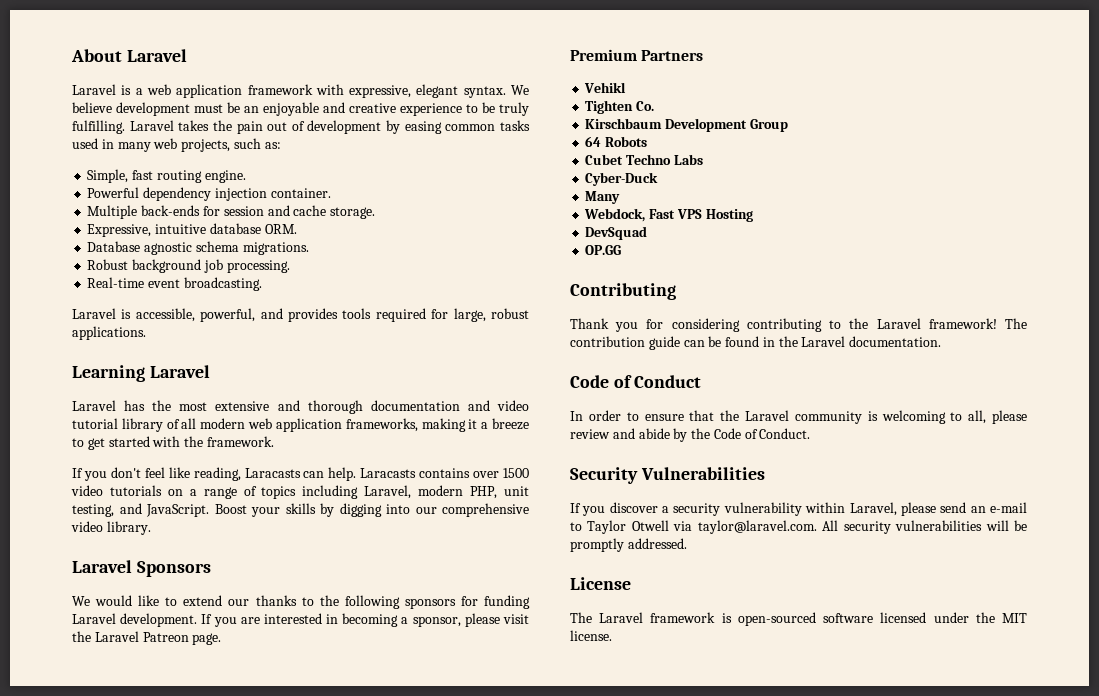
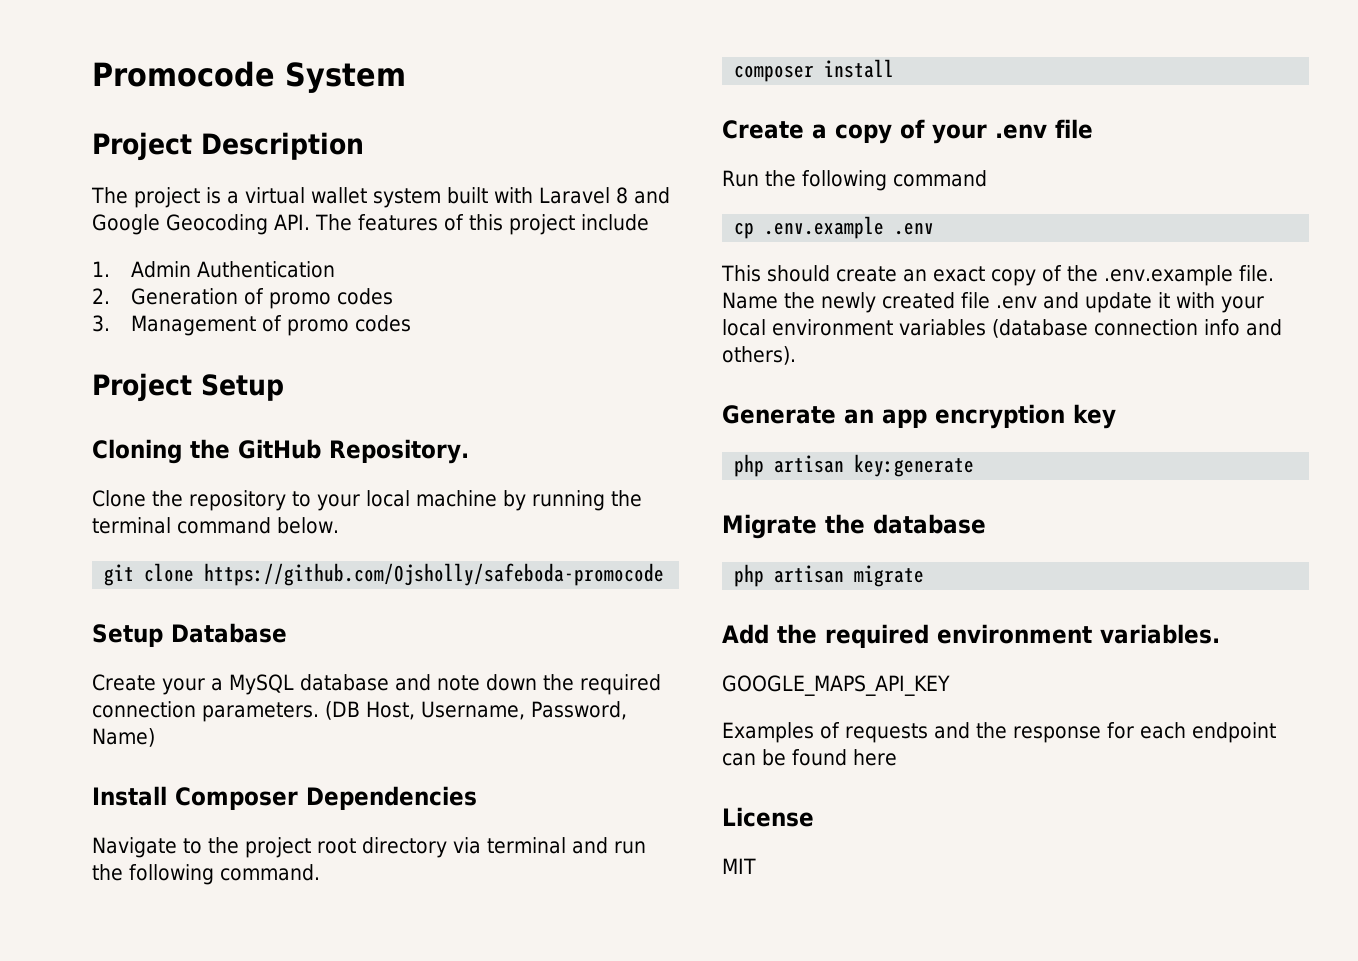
[71,49,187,62] [72,84,529,98] [72,102,529,116] [72,120,530,134] [72,138,281,152] [87,169,246,183] [87,187,331,201] [87,205,376,219] [87,223,297,237] [87,241,309,255] [87,259,290,273] [87,277,262,291] [72,308,529,322] [72,326,146,340] [72,365,210,382] [72,400,529,414] [72,418,529,432] [72,436,274,450] [72,467,529,481] [71,485,529,499] [72,503,529,517] [71,521,151,535] [72,560,211,577] [72,595,530,609] [72,613,529,627] [72,631,222,645] [570,49,704,61] [584,82,627,93] [585,100,655,114] [585,118,788,132] [585,136,648,147] [585,154,703,165] [585,172,659,186] [585,191,621,204] [584,208,753,222] [585,226,648,240] [585,245,622,255] [570,283,676,300] [570,318,1027,332] [570,336,942,350] [570,375,702,388] [570,410,1027,424] [570,428,811,442] [570,467,765,484] [570,502,1027,516] [570,520,1027,534] [570,538,687,552] [570,577,631,590] [570,612,1027,626] [570,630,612,641] About Laravel // Laravel is a web application framework with expressive, elegant syntax. We believe development must be an enjoyable and creative experience to be truly fulfilling. Laravel takes the pain out of development by easing common tasks used in many web projects, such as: // Simple, fast routing engine. // Powerful dependency injection container. // Multiple back-ends for session and cache storage. // Expressive, intuitive database ORM. // Database agnostic schema migrations. // Robust background job processing. // Real-time event broadcasting. // Laravel is accessible, powerful, and provides tools required for large, robust applications. // Learning Laravel // Laravel has the most extensive and thorough documentation and video tutorial library of all modern web application frameworks, making it a breeze to get started with the framework. // If you don't feel like reading, Laracasts can help. Laracasts contains over 1500 video tutorials on a range of topics including Laravel, modern PHP, unit testing, and JavaScript. Boost your skills by digging into our comprehensive video library. // Laravel Sponsors // We would like to extend our thanks to the following sponsors for funding Laravel development. If you are interested in becoming a sponsor, please visit the Laravel Patreon page. // Premium Partners // Vehikl // Tighten Co. // Kirschbaum Development Group // 64 Robots // Cubet Techno Labs // Cyber-Duck // Many // Webdock, Fast VPS Hosting // DevSquad // OP.GG // Contributing // Thank you for considering contributing to the Laravel framework! The contribution guide can be found in the Laravel documentation. // Code of Conduct // In order to ensure that the Laravel community is welcoming to all, please review and abide by the Code of Conduct. // Security Vulnerabilities // If you discover a security vulnerability within Laravel, please send an e-mail to Taylor Otwell via taylor@laravel.com. All security vulnerabilities will be promptly addressed. // License // The Laravel framework is open-sourced software licensed under the MIT license. -> [92,61,406,93] [92,132,364,161] [91,187,670,208] [92,214,649,235] [92,261,335,278] [92,288,393,309] [92,315,411,336] [92,373,284,402] [92,439,469,464] [92,490,642,511] [92,517,339,534] [104,563,665,586] [92,623,287,647] [92,674,661,695] [92,701,627,722] [92,728,155,747] [92,786,477,810] [92,837,646,858] [92,864,320,885] [734,59,895,82] [722,119,1093,144] [722,170,987,191] [734,216,935,239] [721,265,1274,286] [722,292,1264,313] [722,319,1282,338] [722,346,796,365] [722,404,1116,429] [734,454,975,477] [722,514,986,539] [734,564,925,587] [722,624,1220,648] [722,675,950,696] [722,722,1276,743] [722,749,897,766] [722,807,814,827] [722,858,756,874] Promocode System // Project Description // The project is a virtual wallet system built with Laravel 8 and Google Geocoding API. The features of this project include // 1. Admin Authentication // 2. Generation of promo codes // 3. Management of promo codes // Project Setup // Cloning the GitHub Repository. // Clone the repository to your local machine by running the terminal command below. // git clone https://github.com/Ojsholly/safeboda-promocode // Setup Database // Create your a MySQL database and note down the required connection parameters. (DB Host, Username, Password, Name) // Install Composer Dependencies // Navigate to the project root directory via terminal and run the following command. // composer install // Create a copy of your .env file // Run the following command // cp .env.example .env // This should create an exact copy of the .env.example file. Name the newly created file .env and update it with your local environment variables (database connection info and others). // Generate an app encryption key // php artisan key:generate // Migrate the database // php artisan migrate // Add the required environment variables. // GOOGLE_MAPS_API_KEY // Examples of requests and the response for each endpoint can be found here // License // MIT

